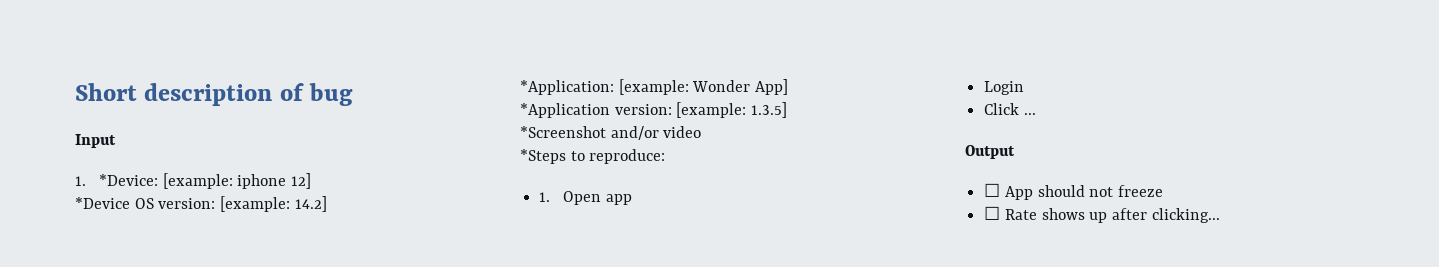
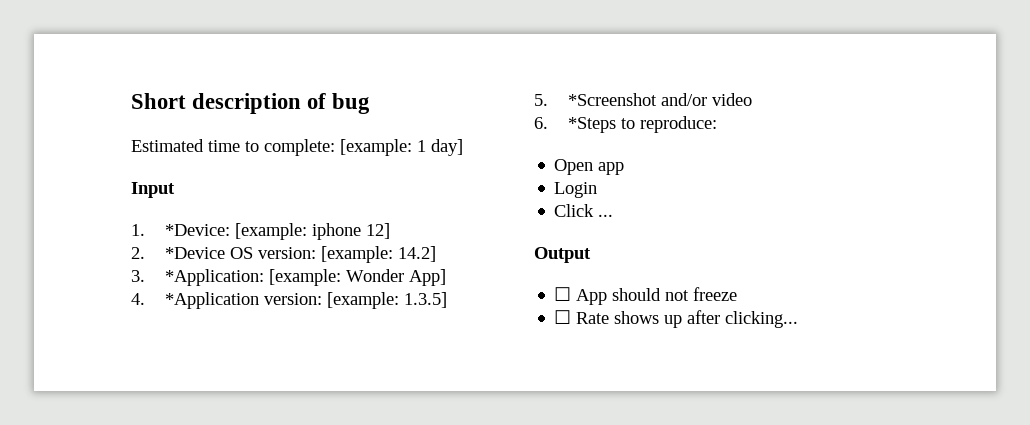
(354, 94) none -> [131,139,463,156] // Estimated time to complete: [example: 1 day]
(312, 181) none -> [131,247,145,259] 2.
(327, 204) none -> [131,270,145,282] 3.
(789, 87) none -> [131,293,145,305] 4.
(788, 110) none -> [534,94,548,106] 5.
(702, 132) none -> [534,117,548,129] 6.
[539,192,551,202] 1. -> (717, 124) none

